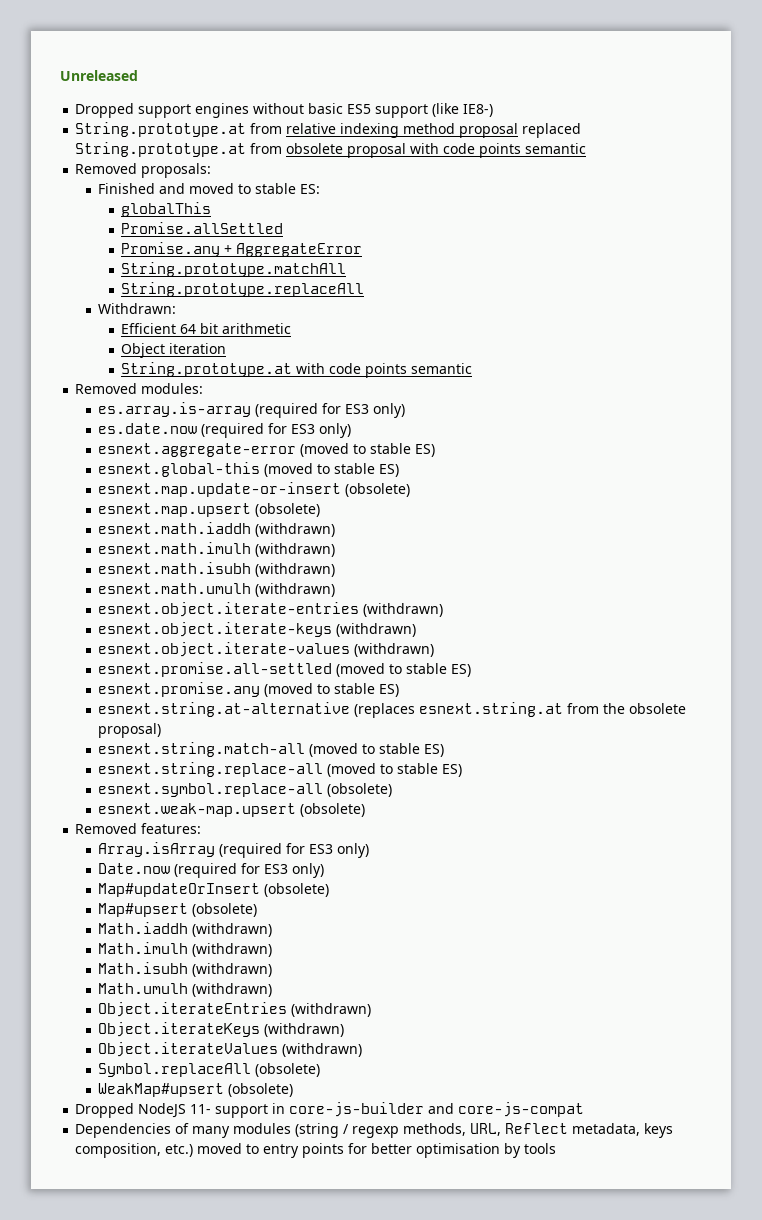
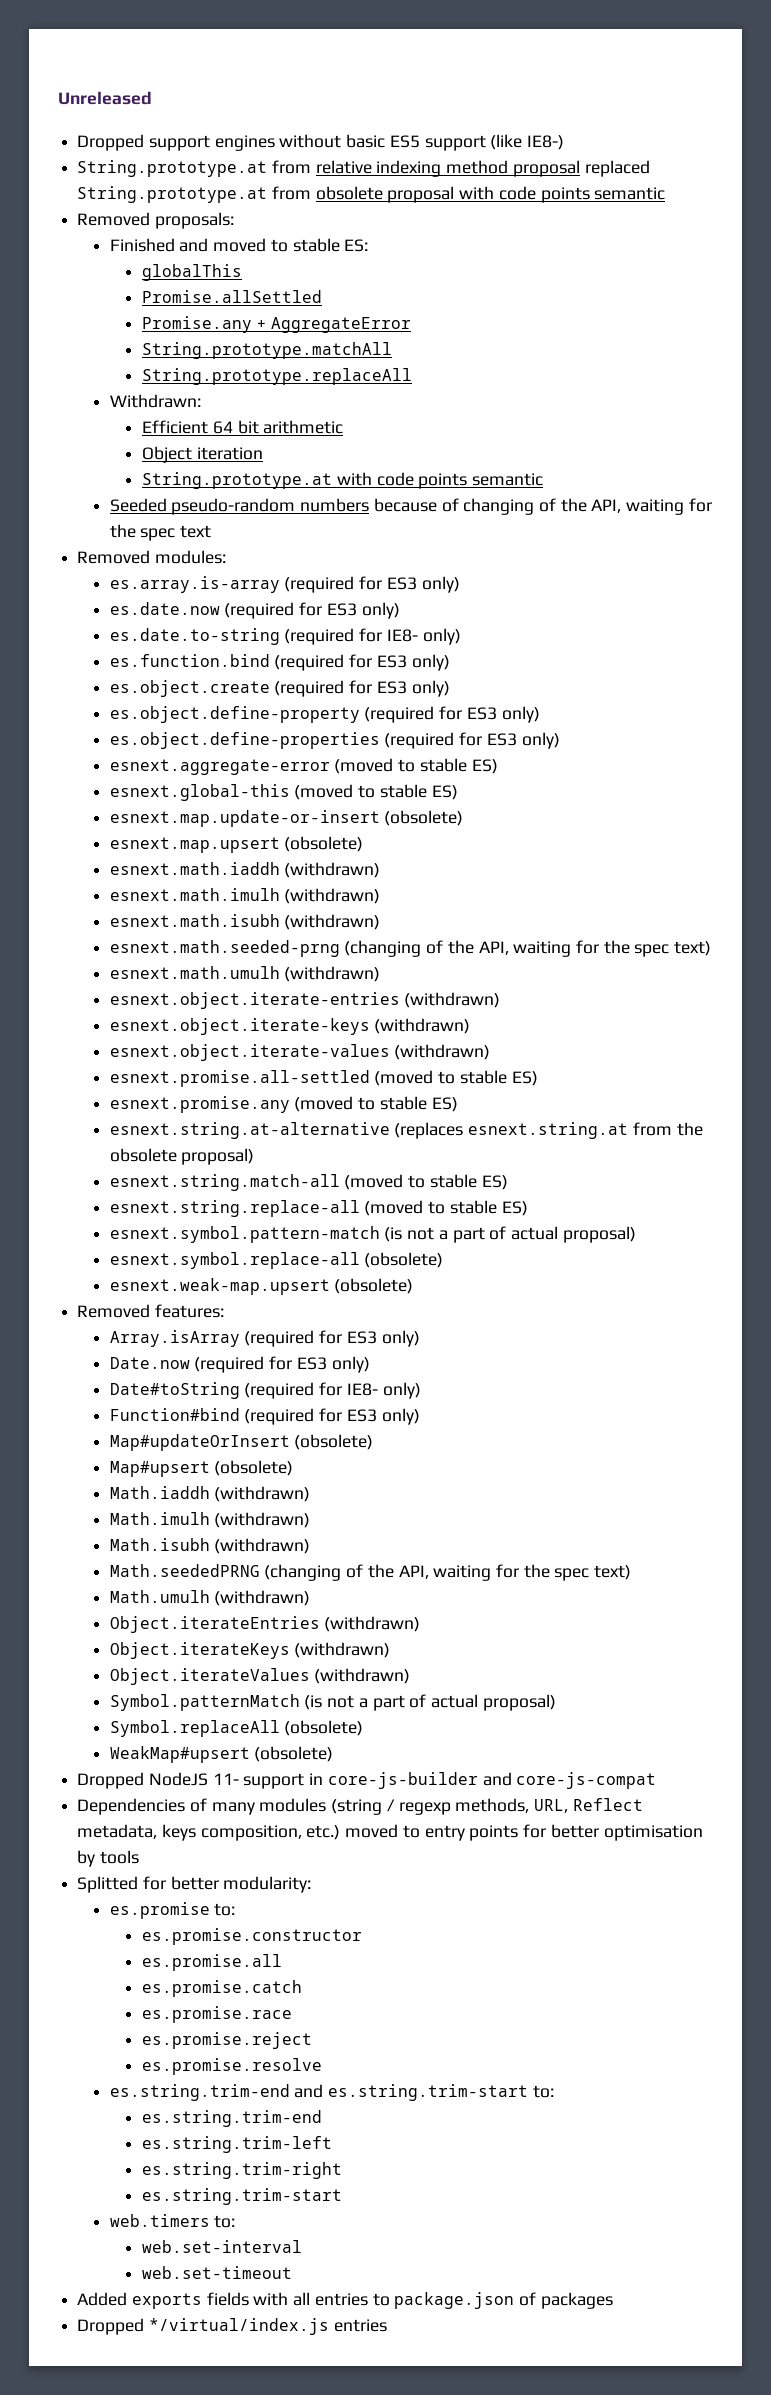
(473, 368) none -> [109,498,712,515] [109,524,212,541] // Seeded pseudo-random numbers because of changing of the API, waiting for the spec text
(352, 430) none -> [109,628,461,645] [109,654,450,671] [109,680,450,697] [109,706,540,723] [109,732,560,749] // es.date.to-string (required for IE8- only) // es.function.bind (required for ES3 only) // es.object.create (required for ES3 only) // es.object.define-property (required for ES3 only) // es.object.define-properties (required for ES3 only)
(336, 570) none -> [109,940,712,957] // esnext.math.seeded-prng (changing of the API, waiting for the spec text)
(463, 770) none -> [109,1226,636,1243] // esnext.symbol.pattern-match (is not a part of actual proposal)
(325, 870) none -> [109,1382,421,1399] [109,1408,420,1425] // Date#toString (required for IE8- only) // Function#bind (required for ES3 only)
(273, 970) none -> [109,1564,632,1581] // Math.seededPRNG (changing of the API, waiting for the spec text)
(363, 1050) none -> [109,1694,556,1711] // Symbol.patternMatch (is not a part of actual proposal)
(557, 1148) none -> [77,1876,312,1893] [109,1902,236,1919] [142,1928,363,1945] [142,1954,283,1971] [142,1980,303,1997] [142,2006,293,2023] [142,2032,313,2049] [142,2058,323,2075] [109,2084,554,2101] [142,2110,323,2127] [142,2136,333,2153] [142,2162,343,2179] [142,2188,343,2205] [109,2214,236,2228] [142,2240,303,2253] [142,2266,293,2279] [77,2292,613,2309] [77,2318,387,2335] // Splitted for better modularity: // es.promise to: // es.promise.constructor // es.promise.all // es.promise.catch // es.promise.race // es.promise.reject // es.promise.resolve // es.string.trim-end and es.string.trim-start to: // es.string.trim-end // es.string.trim-left // es.string.trim-right // es.string.trim-start // web.timers to: // web.set-interval // web.set-timeout // Added exports fields with all entries to package.json of packages // Dropped */virtual/index.js entries

